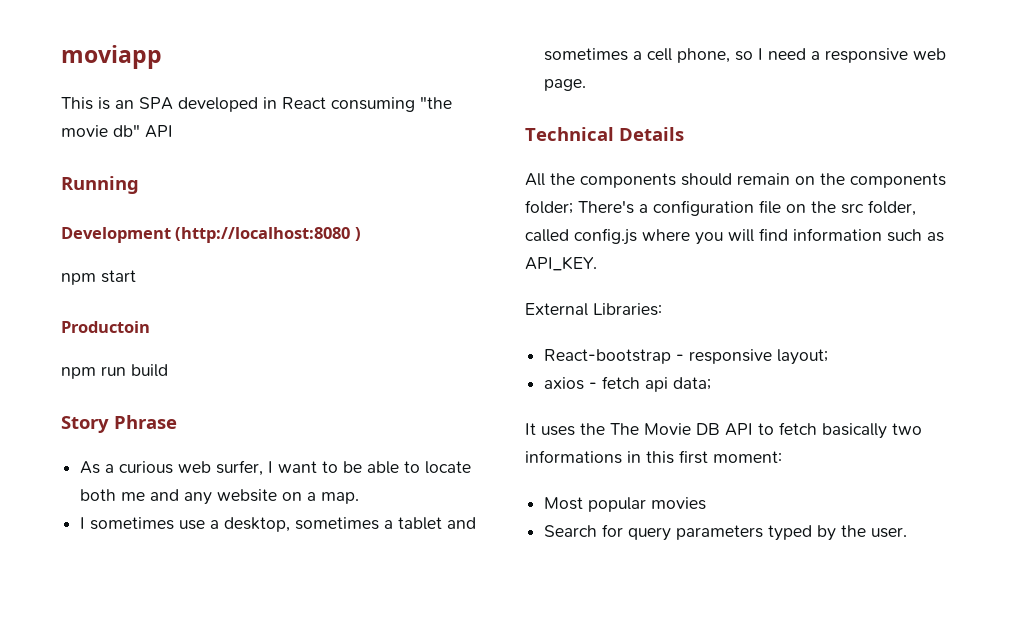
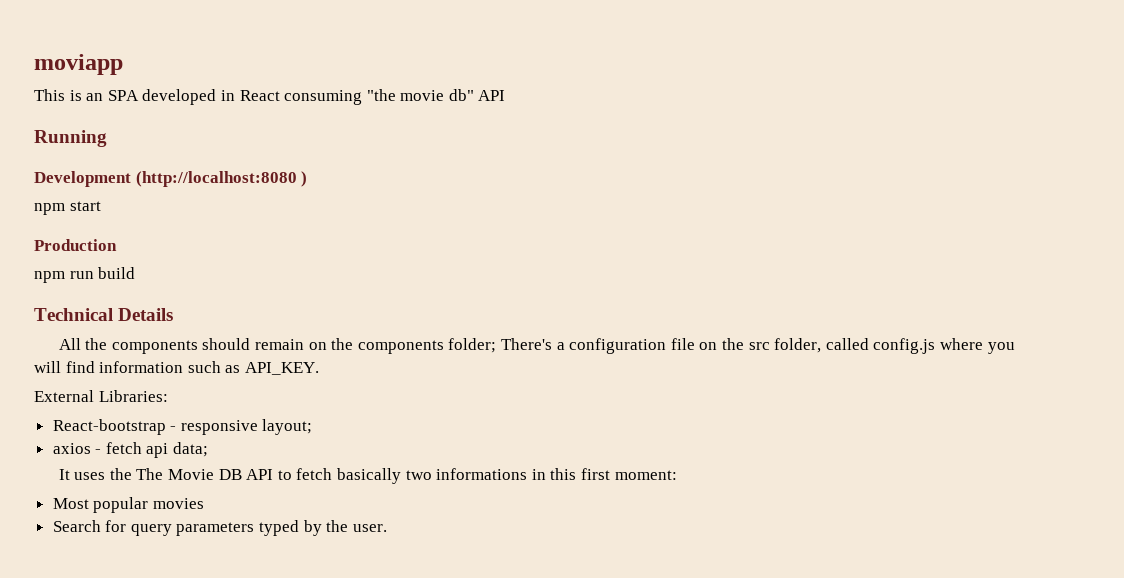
[61,321,150,333] Productoin -> [34,239,117,251] Production
[61,415,177,433] [80,460,472,476] [80,489,360,505] [80,517,477,532] [544,48,947,63] [544,79,587,91] // Story Phrase // As a curious web surfer, I want to be able to locate both me and any website on a map. // I sometimes use a desktop, sometimes a tablet and sometimes a cell phone, so I need a responsive web page. -> (136, 273) none

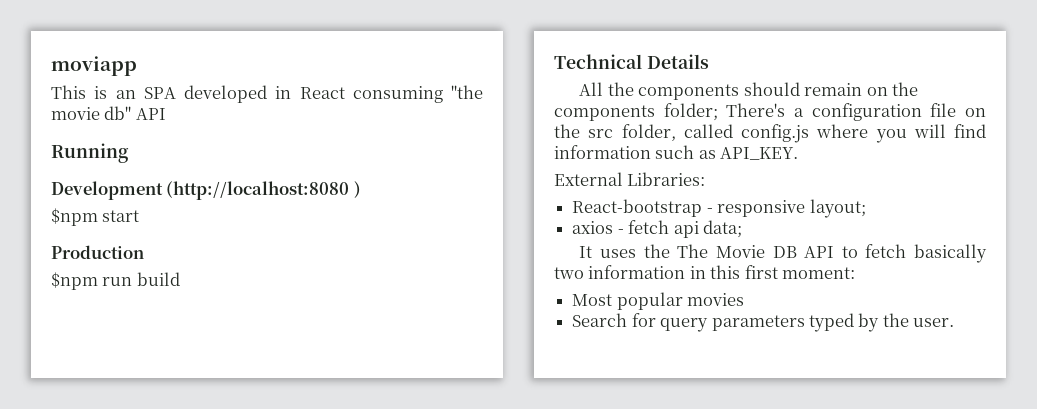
[34,203,65,215] npm -> [51,208,98,226] $npm
[34,271,65,283] npm -> [51,272,98,290] $npm
[436,468,528,480] informations -> [588,265,686,279] information

